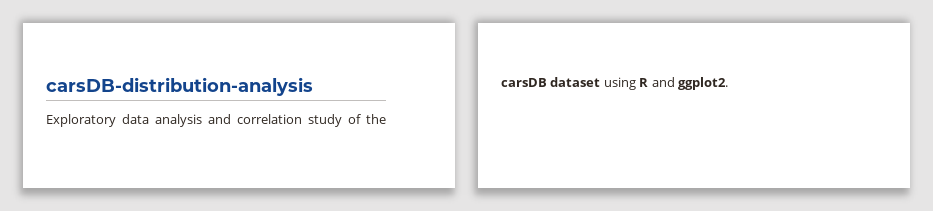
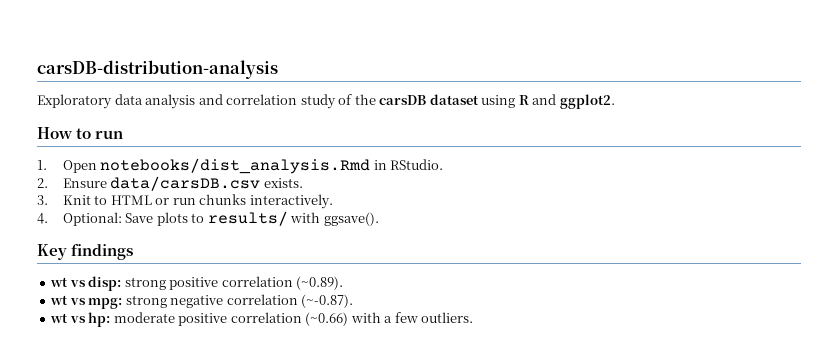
(728, 83) none -> [37,127,124,139] [37,158,444,174] [37,176,303,191] [37,194,333,209] [37,211,379,226] [37,244,134,260] [50,276,344,291] [50,294,354,309] [50,312,474,327] // How to run // 1. Open notebooks/dist_analysis.Rmd in RStudio. // 2. Ensure data/carsDB.csv exists. // 3. Knit to HTML or run chunks interactively. // 4. Optional: Save plots to results/ with ggsave(). // Key findings // wt vs disp: strong positive correlation (~0.89). // wt vs mpg: strong negative correlation (~-0.87). // wt vs hp: moderate positive correlation (~0.66) with a few outliers.

